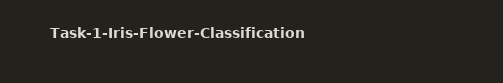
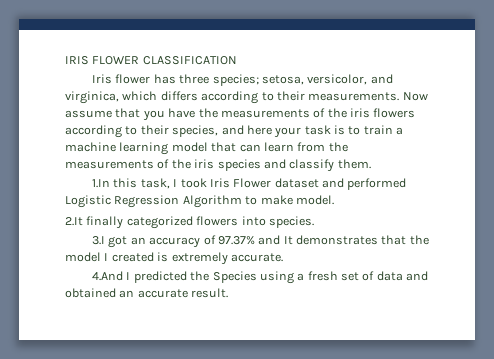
[50,27,305,38] Task-1-Iris-Flower-Classification -> [65,56,237,65] [92,74,393,86] [65,91,428,104] [65,108,416,121] [65,125,404,138] [65,142,348,155] [65,159,371,172] [92,178,407,190] [65,195,334,208] [65,216,314,229] [92,235,429,248] [65,252,283,265] [92,271,429,284] [65,288,229,298] IRIS FLOWER CLASSIFICATION // Iris flower has three species; setosa, versicolor, and virginica, which differs according to their measurements. Now assume that you have the measurements of the iris flowers according to their species, and here your task is to train a machine learning model that can learn from the measurements of the iris species and classify them. // 1.In this task, I took Iris Flower dataset and performed Logistic Regression Algorithm to make model. // 2.It finally categorized flowers into species. // 3.I got an accuracy of 97.37% and It demonstrates that the model I created is extremely accurate. // 4.And I predicted the Species using a fresh set of data and obtained an accurate result.

